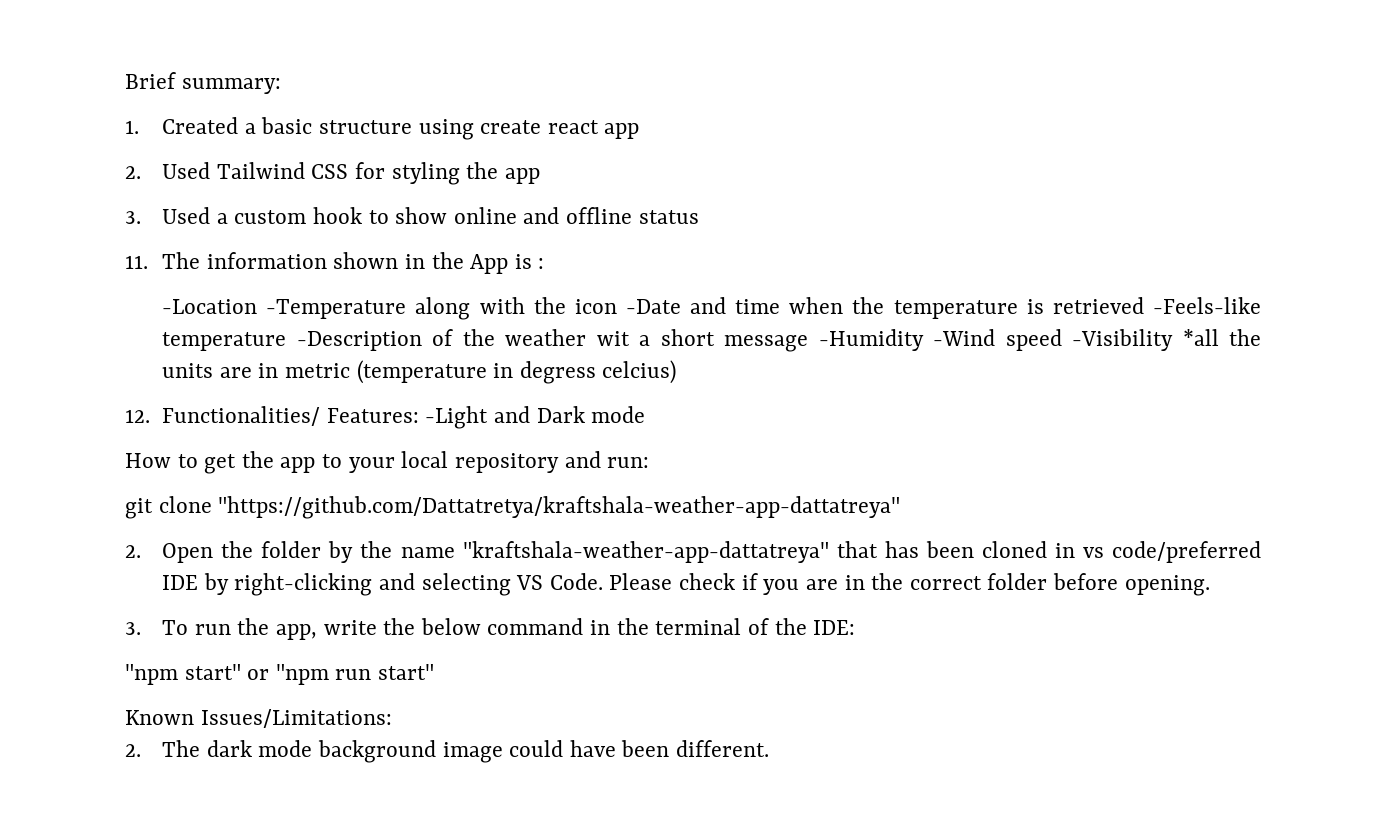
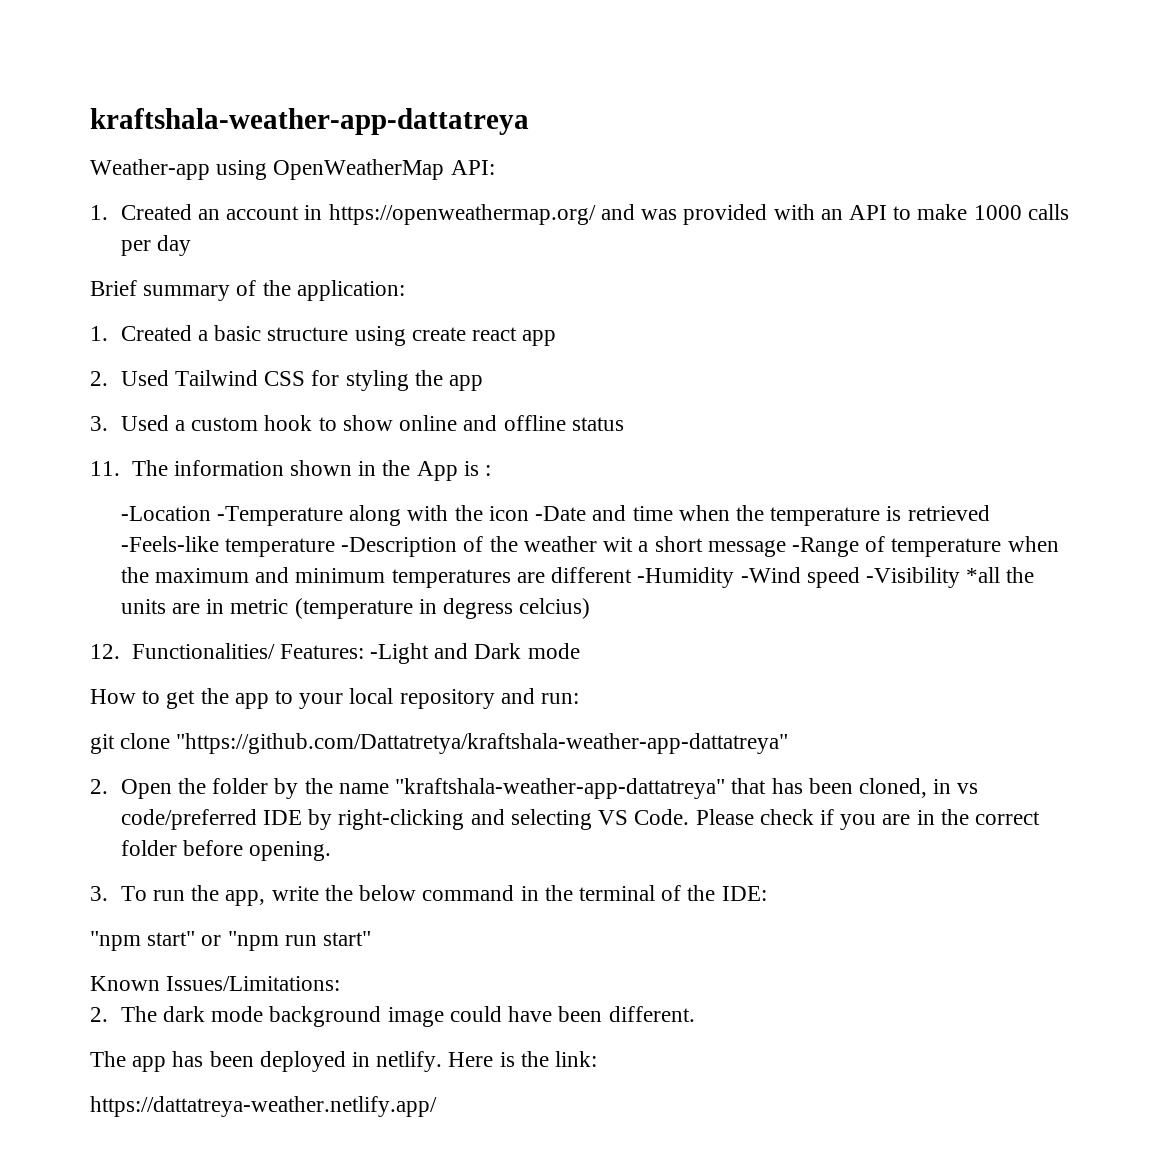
[125,72,281,94] Brief summary: -> [90,108,529,135] [90,159,495,180] [90,204,1069,225] [120,235,192,256] [90,280,405,301] kraftshala-weather-app-dattatreya // Weather-app using OpenWeatherMap API: // 1. Created an account in https://openweathermap.org/ and was provided with an API to make 1000 calls per day // Brief summary of the application:
(809, 343) none -> [791,536,1059,557] [120,567,633,588] -Range of temperature when the maximum and minimum temperatures are different
[981,541,1047,558] cloned -> [858,778,927,798] cloned,
(770, 748) none -> [90,1051,598,1072] [90,1096,437,1117] // The app has been deployed in netlify. Here is the link: // https://dattatreya-weather.netlify.app/

